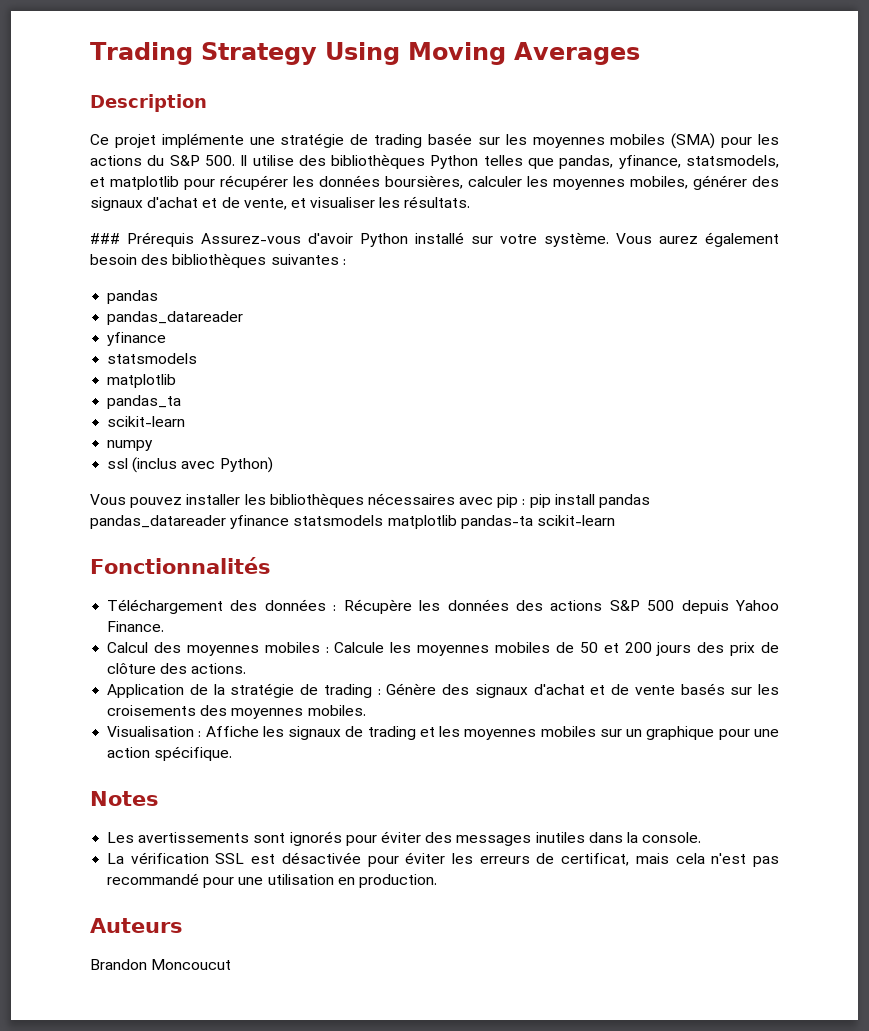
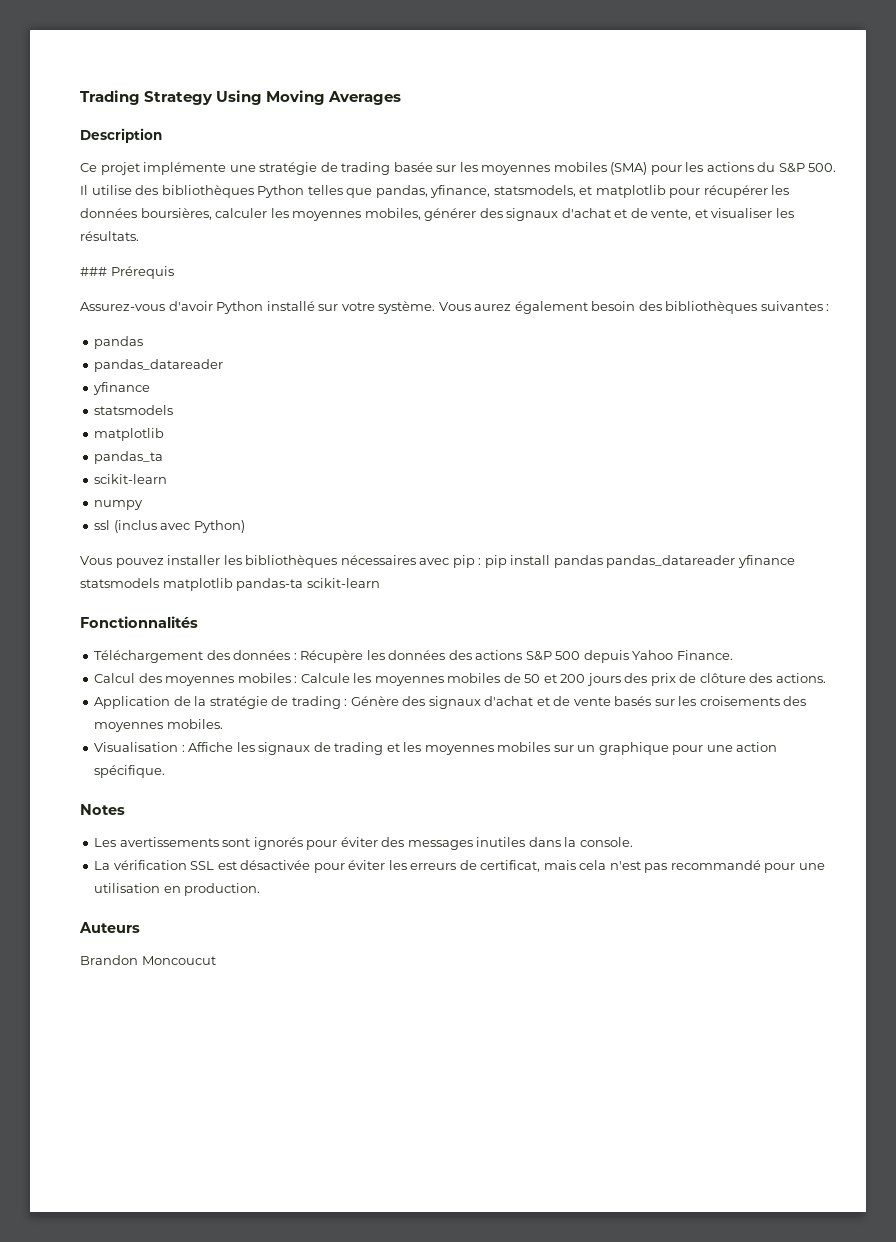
(194, 239) none -> (174, 272) //

